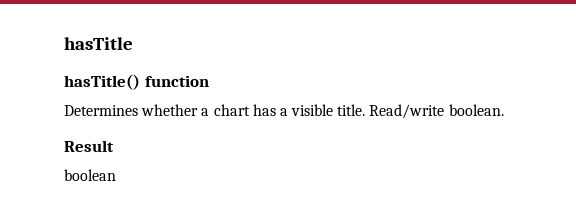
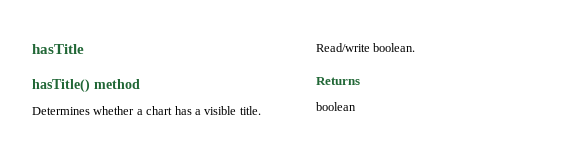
[144,75,209,87] function -> [94,79,140,89] method
[64,140,114,152] Result -> [316,77,360,85] Returns

